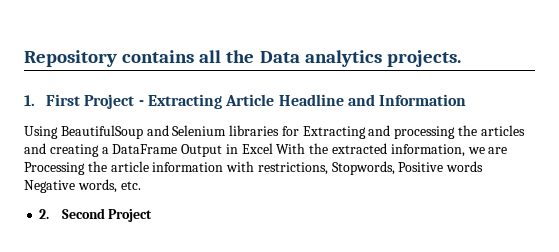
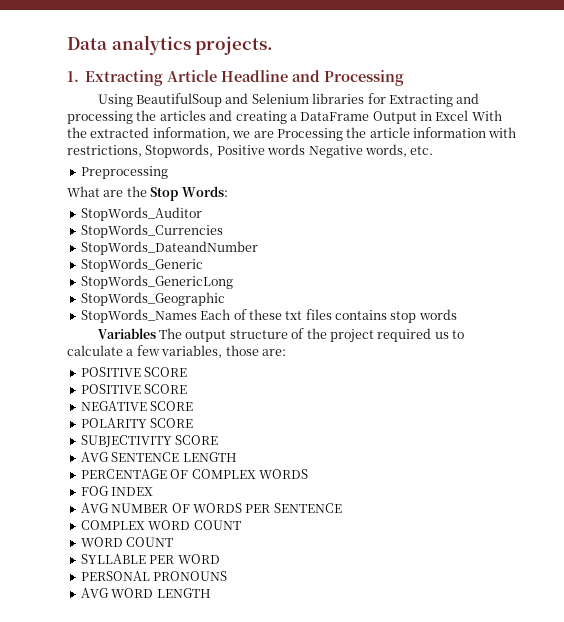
[24,50,255,67] Repository contains all the -> (67, 43) none
[46,94,144,109] First Project - -> (79, 76) none
[379,94,467,106] Information -> [324,70,405,86] Processing
[39,208,153,222] 2. Second Project -> [80,166,168,179] [67,186,228,201] [80,207,202,221] [80,224,223,238] [80,241,258,255] [80,258,203,272] [80,275,233,289] [80,292,225,306] [80,309,457,323] [97,328,464,343] [67,345,286,358] [80,367,188,377] [80,384,188,394] [80,401,194,411] [80,418,194,428] [80,435,219,447] [80,452,237,462] [80,469,308,479] [80,486,154,496] [80,503,342,513] [80,520,241,530] [80,537,174,547] [80,554,220,564] [80,571,228,581] [80,588,211,598] Preprocessing // What are the Stop Words: // StopWords_Auditor // StopWords_Currencies // StopWords_DateandNumber // StopWords_Generic // StopWords_GenericLong // StopWords_Geographic // StopWords_Names Each of these txt files contains stop words // Variables The output structure of the project required us to calculate a few variables, those are: // POSITIVE SCORE // POSITIVE SCORE // NEGATIVE SCORE // POLARITY SCORE // SUBJECTIVITY SCORE // AVG SENTENCE LENGTH // PERCENTAGE OF COMPLEX WORDS // FOG INDEX // AVG NUMBER OF WORDS PER SENTENCE // COMPLEX WORD COUNT // WORD COUNT // SYLLABLE PER WORD // PERSONAL PRONOUNS // AVG WORD LENGTH

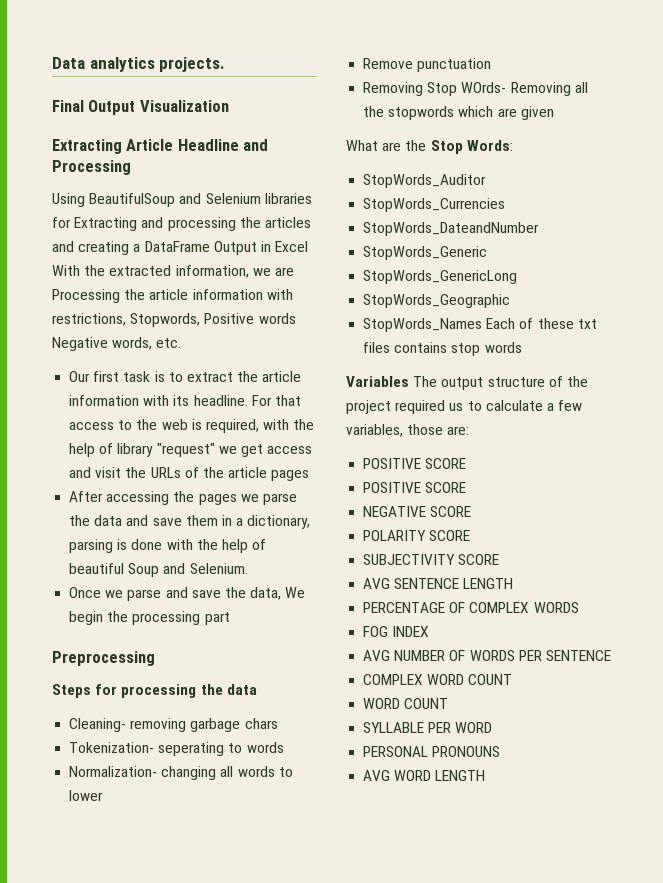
[67,71,79,82] 1. -> [52,100,229,115] Final Output Visualization //
[80,166,168,179] Preprocessing -> [69,371,302,382] [69,395,301,406] [69,419,315,433] [69,443,313,457] [69,467,310,481] [69,491,297,505] [69,515,311,529] [69,539,267,553] [69,563,248,577] [69,587,306,601] [69,611,230,625] [52,651,155,666] [52,684,257,698] [69,718,278,732] [69,742,284,756] [69,766,293,780] [69,790,104,801] [363,58,492,72] [363,82,588,96] [363,106,554,120] Our first task is to extract the article information with its headline. For that access to the web is required, with the help of library "request" we get access and visit the URLs of the article pages // After accessing the pages we parse the data and save them in a dictionary, parsing is done with the help of beautiful Soup and Selenium. // Once we parse and save the data, We begin the processing part // Preprocessing // Steps for processing the data // Cleaning- removing garbage chars // Tokenization- seperating to words // Normalization- changing all words to lower // Remove punctuation // Removing Stop WOrds- Removing all the stopwords which are given

